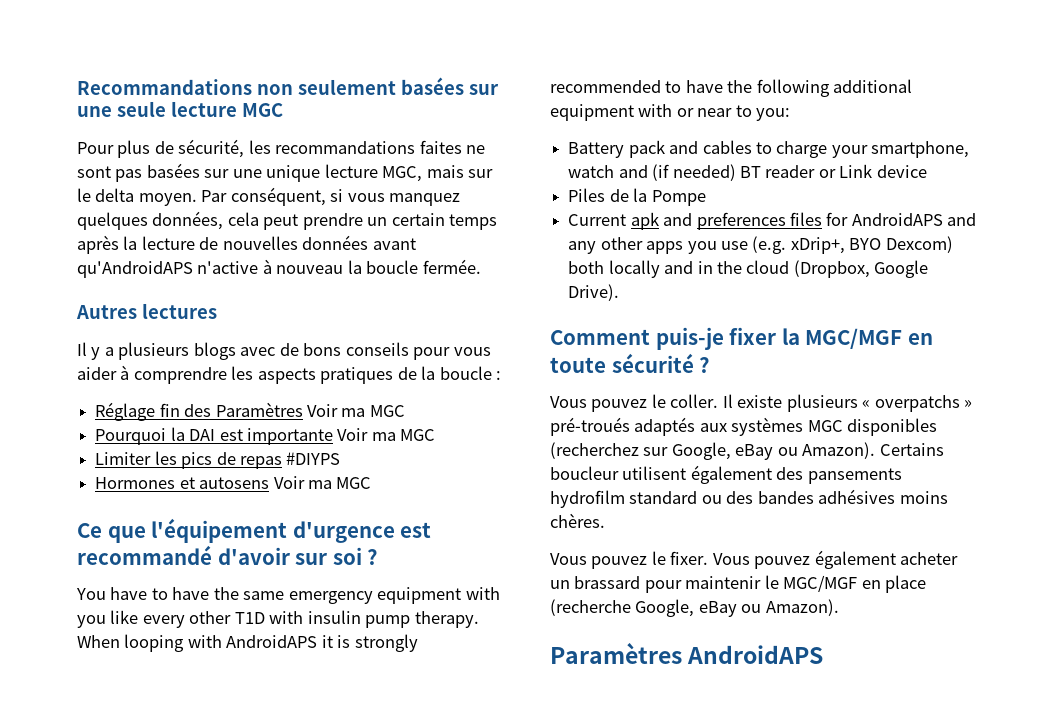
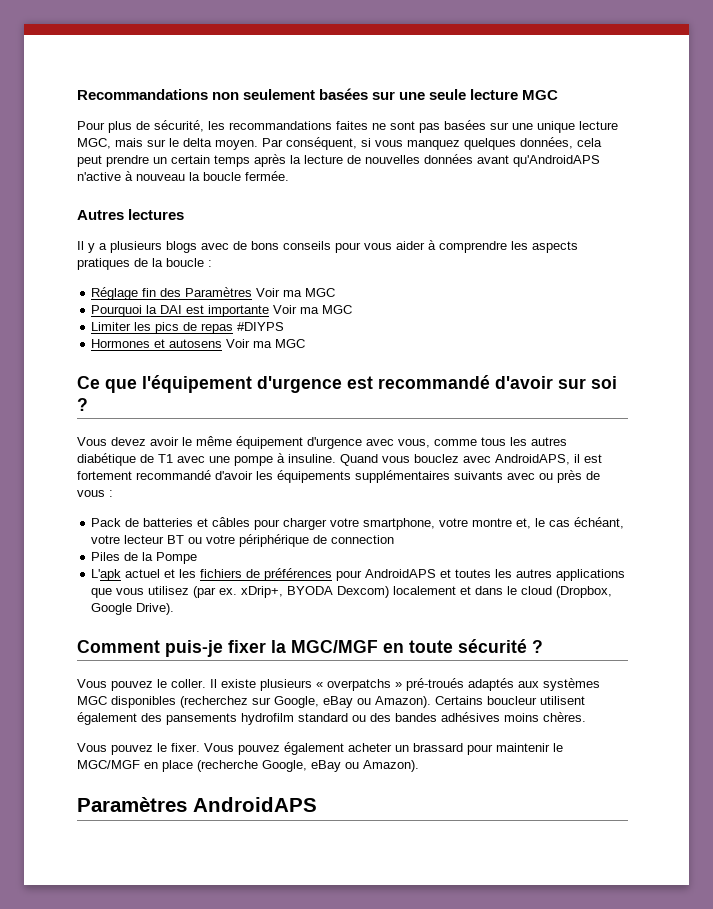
[76,587,500,604] [77,610,479,628] [77,634,418,652] [550,79,913,97] [550,104,791,121] [568,140,970,158] [568,164,927,181] [568,188,706,206] [568,212,977,230] [568,236,953,254] [568,260,742,278] You have to have the same emergency equipment with you like every other T1D with insulin pump therapy. When looping with AndroidAPS it is strongly recommended to have the following additional equipment with or near to you: // Battery pack and cables to charge your smartphone, watch and (if needed) BT reader or Link device // Piles de la Pompe // Current apk and preferences files for AndroidAPS and any other apps you use (e.g. xDrip+, BYO Dexcom) both locally and in the -> [77,436,567,449] [77,453,602,466] [77,470,600,483] [77,490,113,497] [91,517,625,530] [91,534,395,547] [91,552,198,564] [91,568,626,581] [91,586,518,598] Vous devez avoir le même équipement d'urgence avec vous, comme tous les autres diabétique de T1 avec une pompe à insuline. Quand vous bouclez avec AndroidAPS, il est fortement recommandé d'avoir les équipements supplémentaires suivants avec ou près de vous : // Pack de batteries et câbles pour charger votre smartphone, votre montre et, le cas échéant, votre lecteur BT ou votre périphérique de connection // Piles de la Pompe // L'apk actuel et les fichiers de préférences pour AndroidAPS et toutes les autres applications que vous utilisez (par ex. xDrip+, BYODA Dexcom) localement et dans le

